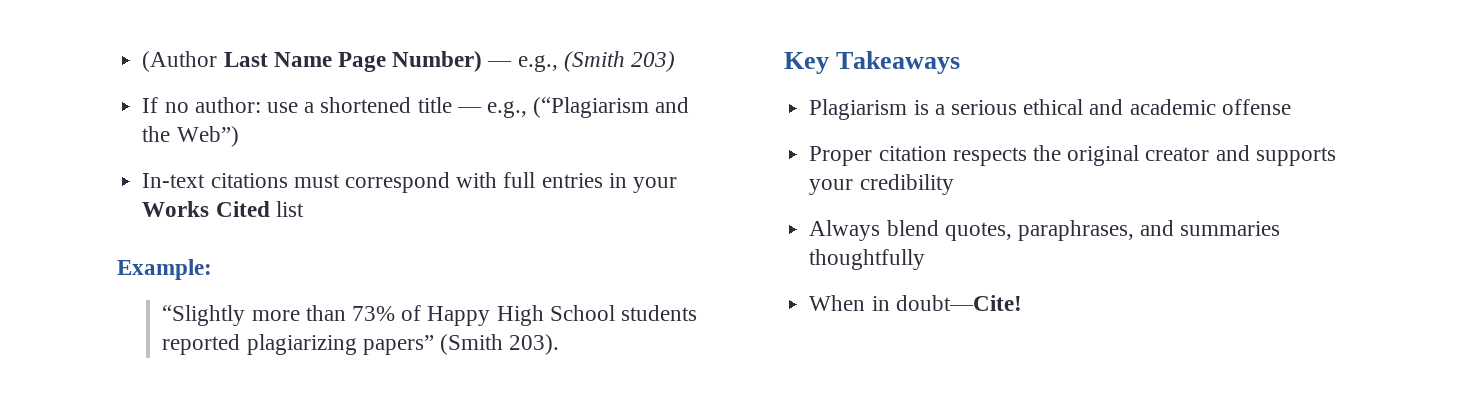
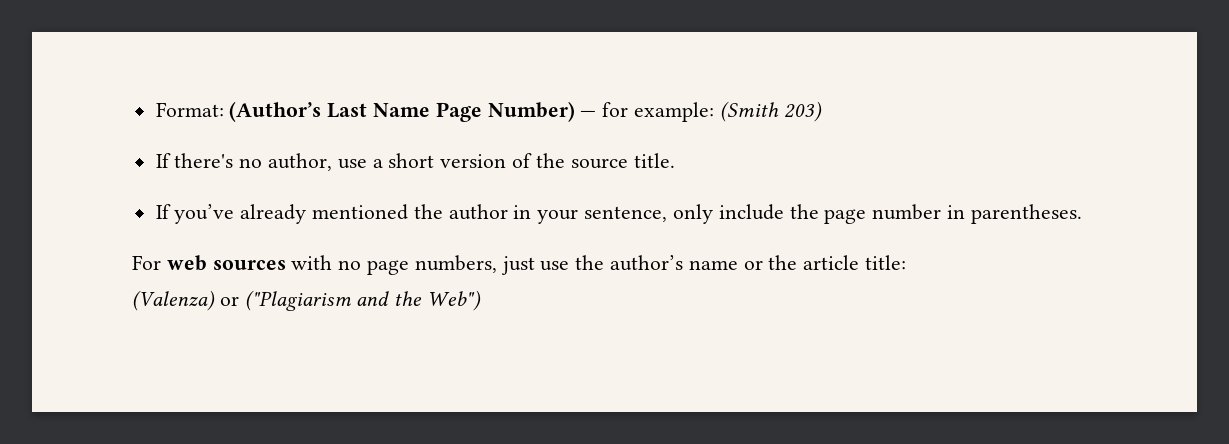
[142,51,218,72] (Author -> [155,101,322,122] Format: (Author’s
[517,55,558,72] e.g., -> [602,102,715,122] for example:
[164,97,690,118] [142,126,239,147] [142,172,677,193] [142,201,304,217] [117,259,212,280] [162,305,698,326] [162,334,560,355] [784,51,961,74] [809,99,1291,120] [809,145,1336,166] [809,174,954,195] [809,220,1281,241] [809,249,926,270] [809,295,1022,311] no author: use a shortened title — e.g., (“Plagiarism and the Web”) // In-text citations must correspond with full entries in your Works Cited list // Example: // “Slightly more than 73% of Happy High School students reported plagiarizing papers” (Smith 203). // Key Takeaways // Plagiarism is a serious ethical and academic offense // Proper citation respects the original creator and supports your credibility // Always blend quotes, paraphrases, and summaries thoughtfully // When in doubt—Cite! -> [174,153,675,171] [155,204,1082,224] [132,255,907,275] [132,290,482,311] there's no author, use a short version of the source title. // If you’ve already mentioned the author in your sentence, only include the page number in parentheses. // For web sources with no page numbers, just use the author’s name or the article title: // (Valenza) or ("Plagiarism and the Web")

